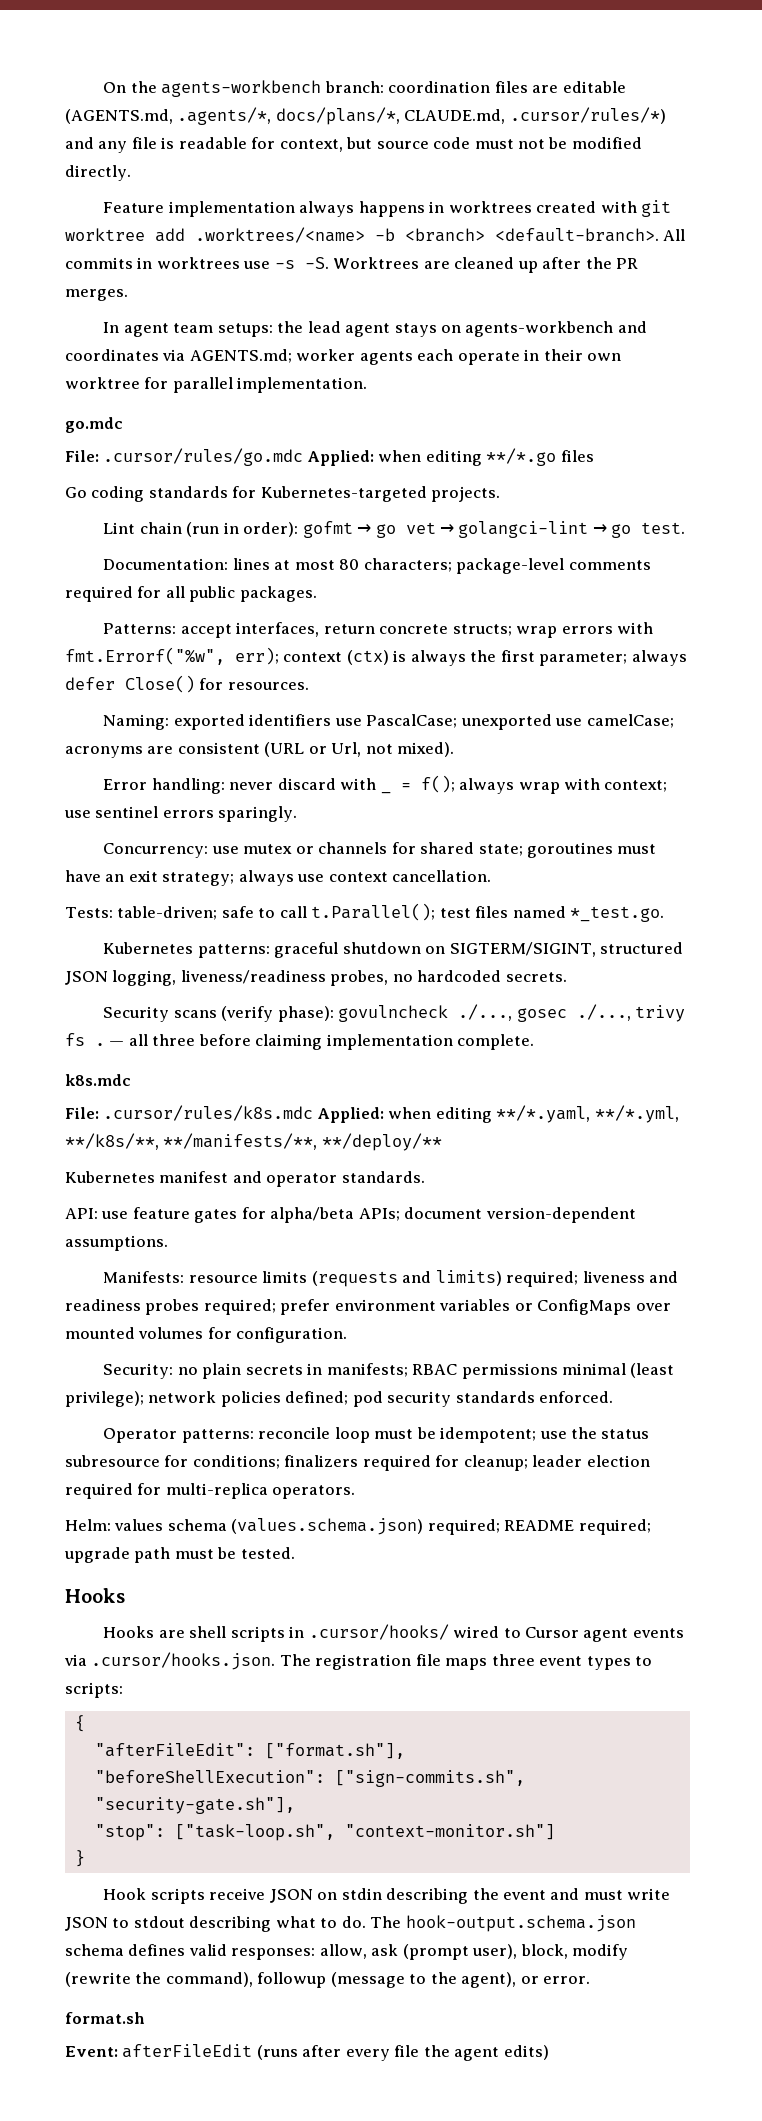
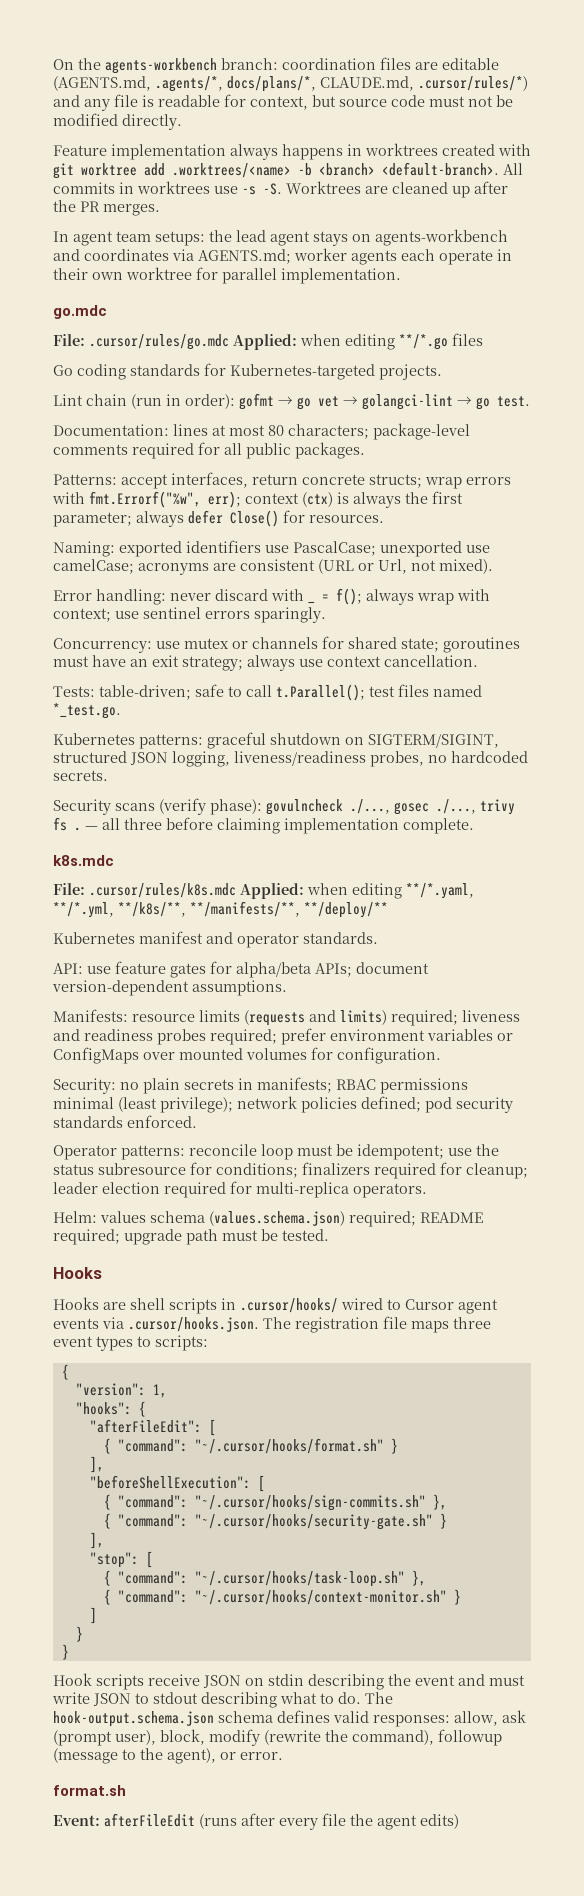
[94,1743,405,1759] [94,1770,525,1787] [94,1797,295,1814] [94,1824,555,1841] "afterFileEdit": ["format.sh"], // "beforeShellExecution": ["sign-commits.sh", "security-gate.sh"], // "stop": ["task-loop.sh", "context-monitor.sh"] -> [75,1383,167,1398] [75,1401,146,1417] [89,1419,216,1436] [103,1438,398,1454] [89,1456,104,1473] [89,1475,265,1492] [103,1494,447,1511] [103,1513,447,1530] [89,1532,104,1549] [89,1551,153,1568] [103,1570,426,1587] [103,1589,461,1605] [89,1607,97,1624] [75,1626,83,1642] "version": 1, // "hooks": { // "afterFileEdit": [ // { "command": "~/.cursor/hooks/format.sh" } // ], // "beforeShellExecution": [ // { "command": "~/.cursor/hooks/sign-commits.sh" }, // { "command": "~/.cursor/hooks/security-gate.sh" } // ], // "stop": [ // { "command": "~/.cursor/hooks/task-loop.sh" }, // { "command": "~/.cursor/hooks/context-monitor.sh" } // ] // }

